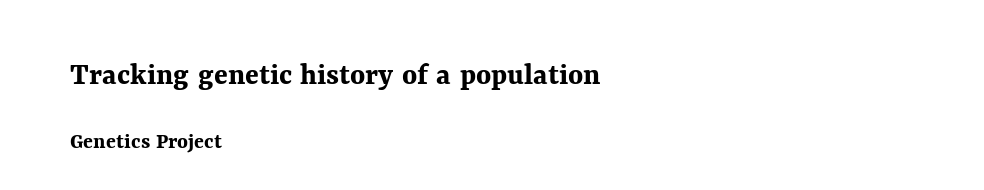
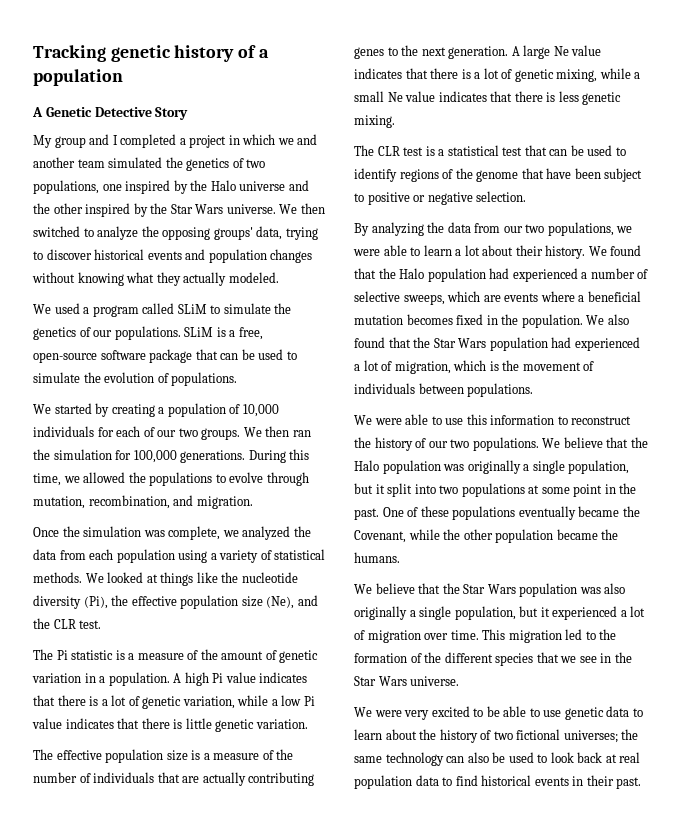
[70,134,223,153] Genetics Project -> [32,107,189,120] [33,134,318,148] [33,157,266,171] [33,180,309,194] [33,203,325,217] [33,226,318,240] [33,249,313,263] [32,272,279,286] [33,303,292,317] [33,326,263,340] [33,349,297,363] [33,372,238,386] [33,403,279,417] [33,426,311,440] [33,449,310,463] [33,472,309,486] [33,495,253,509] [33,526,311,540] [33,549,326,563] [33,572,298,586] [33,595,318,609] [33,618,102,629] [33,649,319,663] [32,672,308,686] [33,695,315,709] [32,718,308,732] [33,749,294,763] [33,772,315,786] [354,45,602,59] [354,68,641,82] [354,91,622,105] [354,115,395,128] [354,145,626,156] [354,168,643,182] [354,191,527,205] [354,222,633,236] [353,245,642,259] [354,268,649,282] [354,291,641,305] [354,314,629,328] [354,337,640,351] [354,360,595,374] [354,383,534,397] [354,414,632,425] [354,437,648,451] [354,460,630,474] [354,483,637,497] [354,506,640,520] [354,529,619,543] [354,552,400,563] [354,583,626,597] [354,606,646,620] [354,629,617,643] [354,652,632,666] [354,676,460,686] [354,706,643,720] [354,729,639,743] [354,752,641,766] [354,775,642,789] A Genetic Detective Story // My group and I completed a project in which we and another team simulated the genetics of two populations, one inspired by the Halo universe and the other inspired by the Star Wars universe. We then switched to analyze the opposing groups' data, trying to discover historical events and population changes without knowing what they actually modeled. // We used a program called SLiM to simulate the genetics of our populations. SLiM is a free, open-source software package that can be used to simulate the evolution of populations. // We started by creating a population of 10,000 individuals for each of our two groups. We then ran the simulation for 100,000 generations. During this time, we allowed the populations to evolve through mutation, recombination, and migration. // Once the simulation was complete, we analyzed the data from each population using a variety of statistical methods. We looked at things like the nucleotide diversity (Pi), the effective population size (Ne), and the CLR test. // The Pi statistic is a measure of the amount of genetic variation in a population. A high Pi value indicates that there is a lot of genetic variation, while a low Pi value indicates that there is little genetic variation. // The effective population size is a measure of the number of individuals that are actually contributing genes to the next generation. A large Ne value indicates that there is a lot of genetic mixing, while a small Ne value indicates that there is less genetic mixing. // The CLR test is a statistical test that can be used to identify regions of the genome that have been subject to positive or negative selection. // By analyzing the data from our two populations, we were able to learn a lot about their history. We found that the Halo population had experienced a number of selective sweeps, which are events where a beneficial mutation becomes fixed in the population. We also found that the Star Wars population had experienced a lot of migration, which is the movement of individuals between populations. // We were able to use this information to reconstruct the history of our two populations. We believe that the Halo population was originally a single population, but it split into two populations at some point in the past. One of these populations eventually became the Covenant, while the other population became the humans. // We believe that the Star Wars population was also originally a single population, but it experienced a lot of migration over time. This migration led to the formation of the different species that we see in the Star Wars universe. // We were very excited to be able to use genetic data to learn about the history of two fictional universes; the same technology can also be used to look back at real population data to find historical events in their past.

